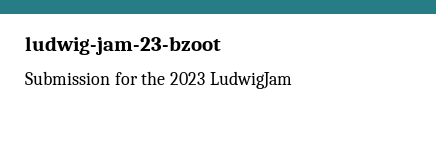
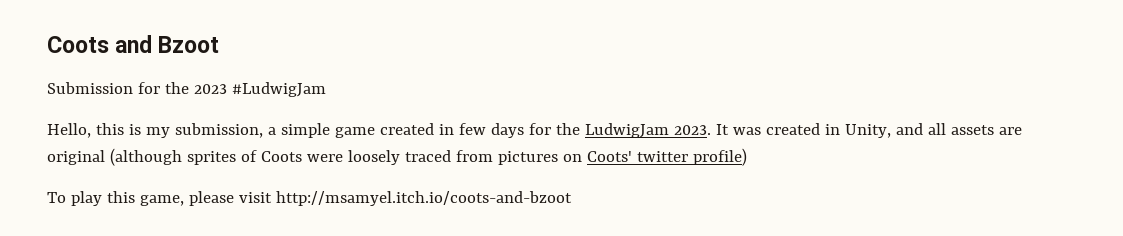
[25,36,221,55] ludwig-jam-23-bzoot -> [47,35,220,53] Coots and Bzoot
[209,71,292,89] LudwigJam -> [231,82,326,97] [47,123,1022,138] [47,148,747,166] [47,191,572,206] #LudwigJam // Hello, this is my submission, a simple game created in few days for the LudwigJam 2023. It was created in Unity, and all assets are original (although sprites of Coots were loosely traced from pictures on Coots' twitter profile) // To play this game, please visit http://msamyel.itch.io/coots-and-bzoot

